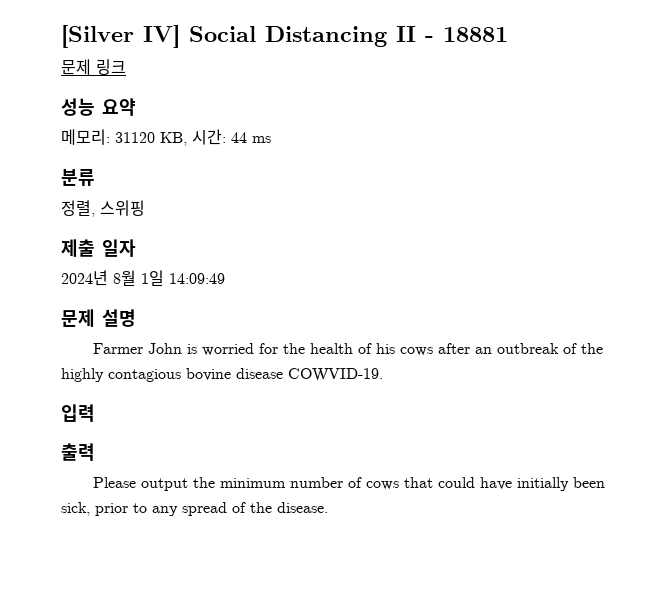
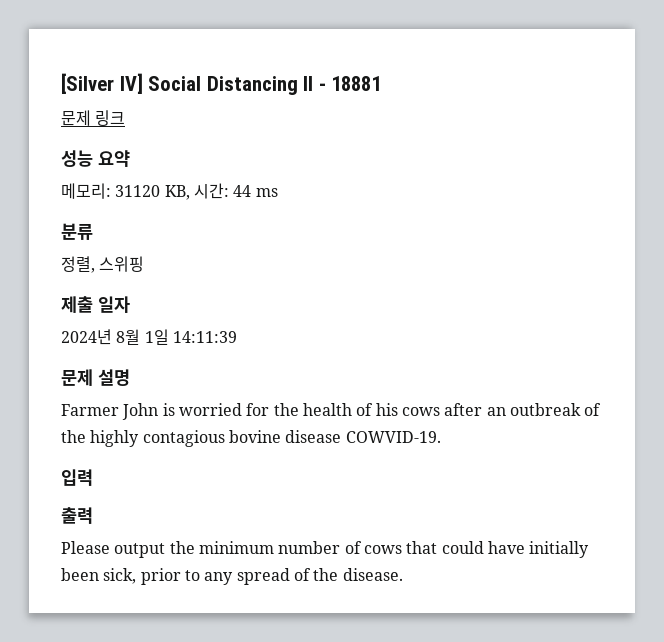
[169,273,225,284] 14:09:49 -> [172,331,237,343] 14:11:39

